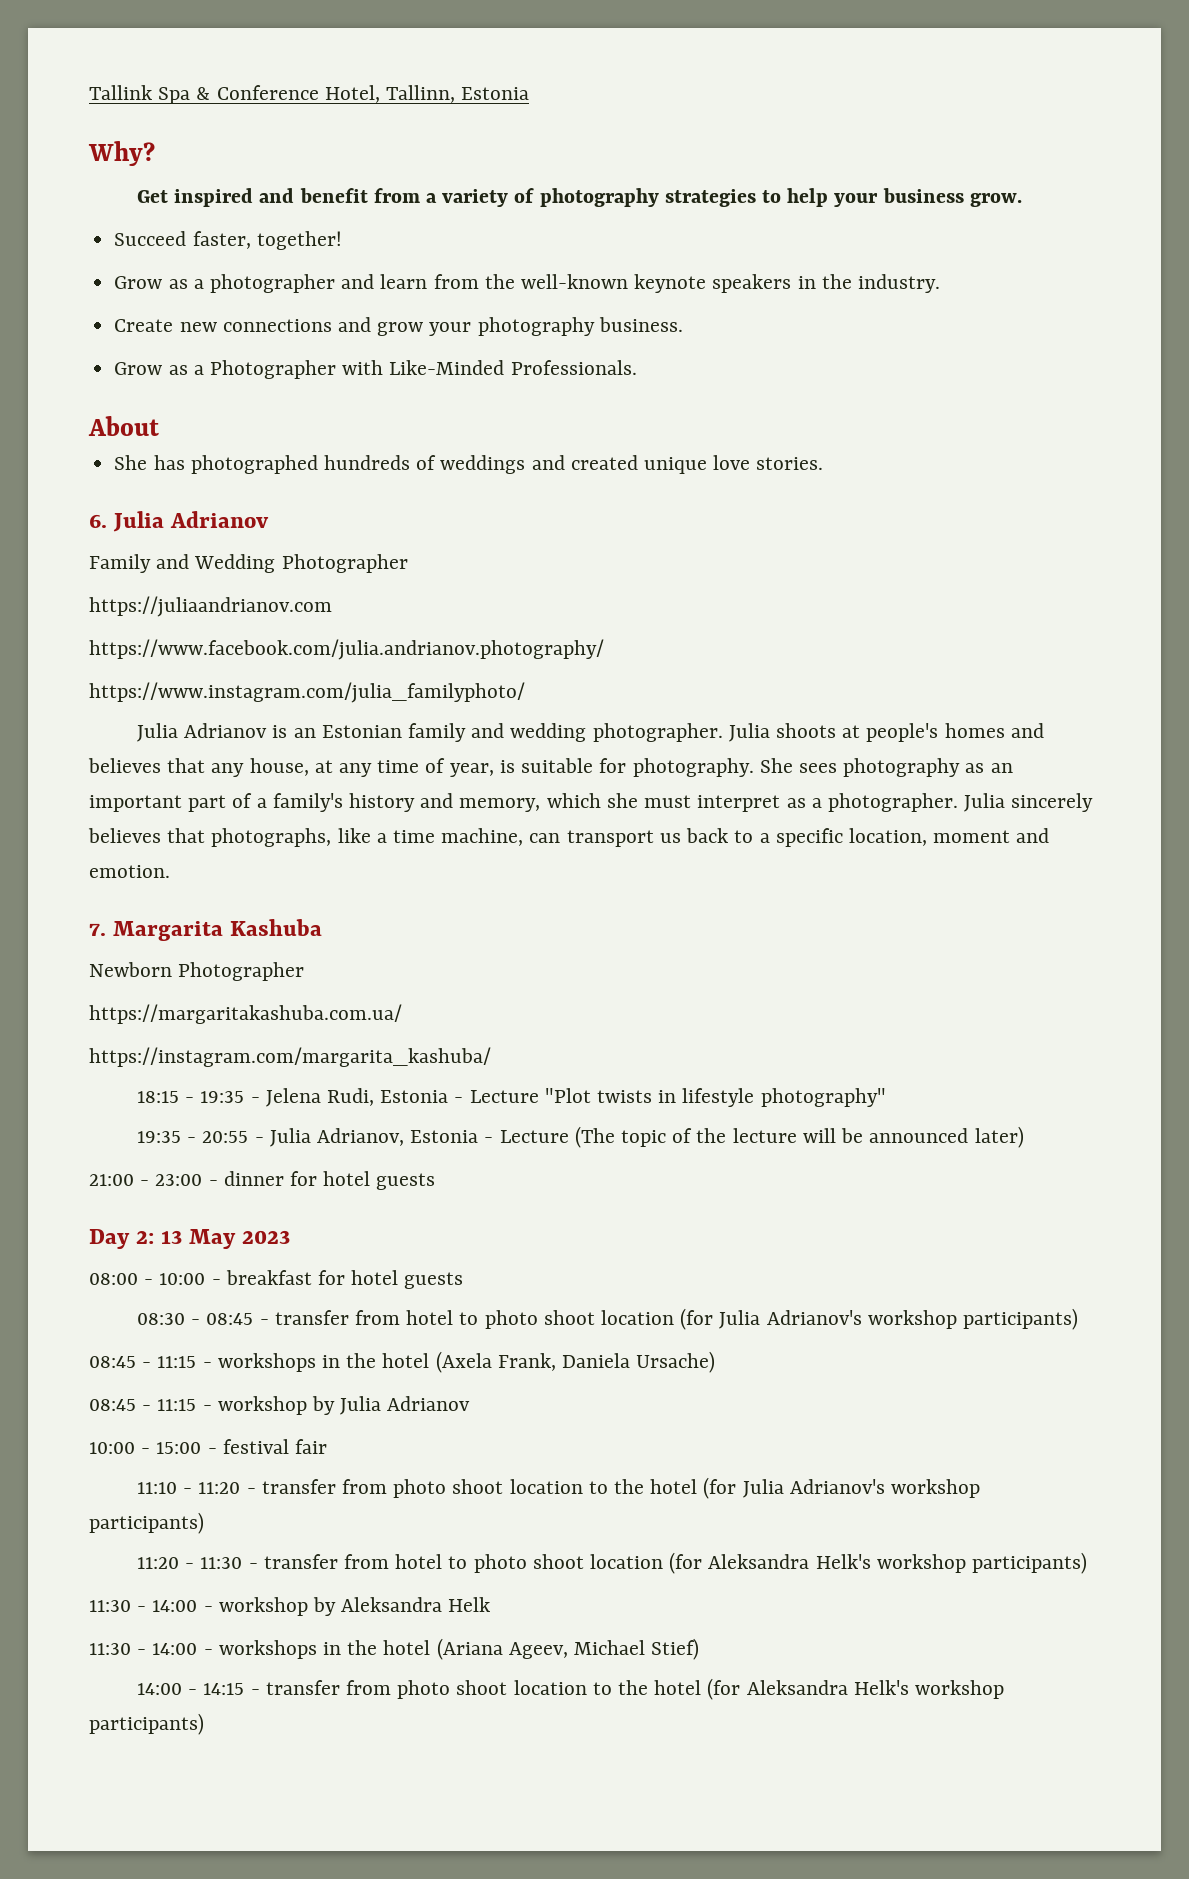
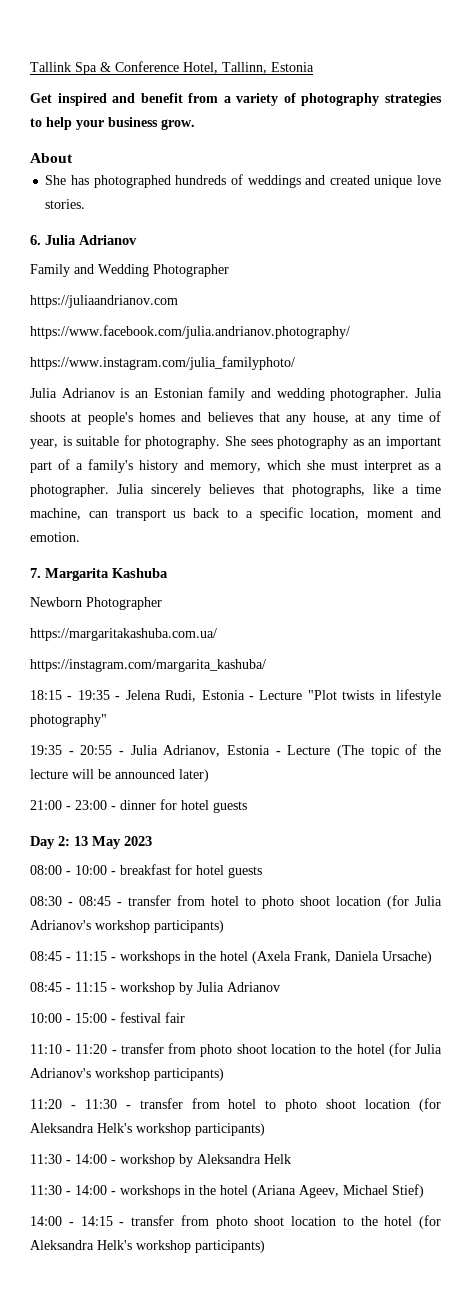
[88,141,155,166] // Why? -> (314, 67) none
[114,231,342,250] [114,274,941,293] [114,317,683,336] [114,360,637,379] // Succeed faster, together! // Grow as a photographer and learn from the well-known keynote speakers in the industry. // Create new connections and grow your photography business. // Grow as a Photographer with Like-Minded Professionals. -> (195, 124) none

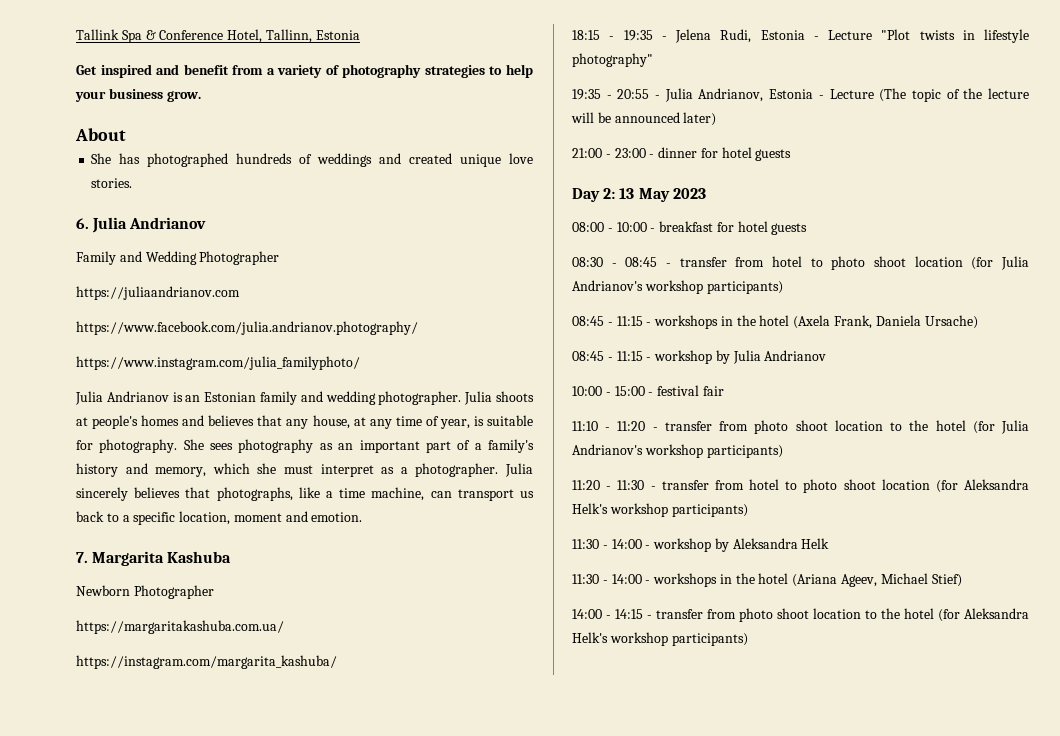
[79,235,137,245] Adrianov -> [129,217,207,229] Andrianov
[61,388,115,398] Adrianov -> [106,391,169,402] Andrianov
[163,745,221,757] Adrianov, -> [698,88,764,102] Andrianov,
[30,920,91,930] Adrianov's -> [572,280,643,291] Andrianov's
[227,982,280,992] Adrianov -> [764,350,827,361] Andrianov
[30,1068,91,1078] Adrianov's -> [572,444,643,455] Andrianov's

